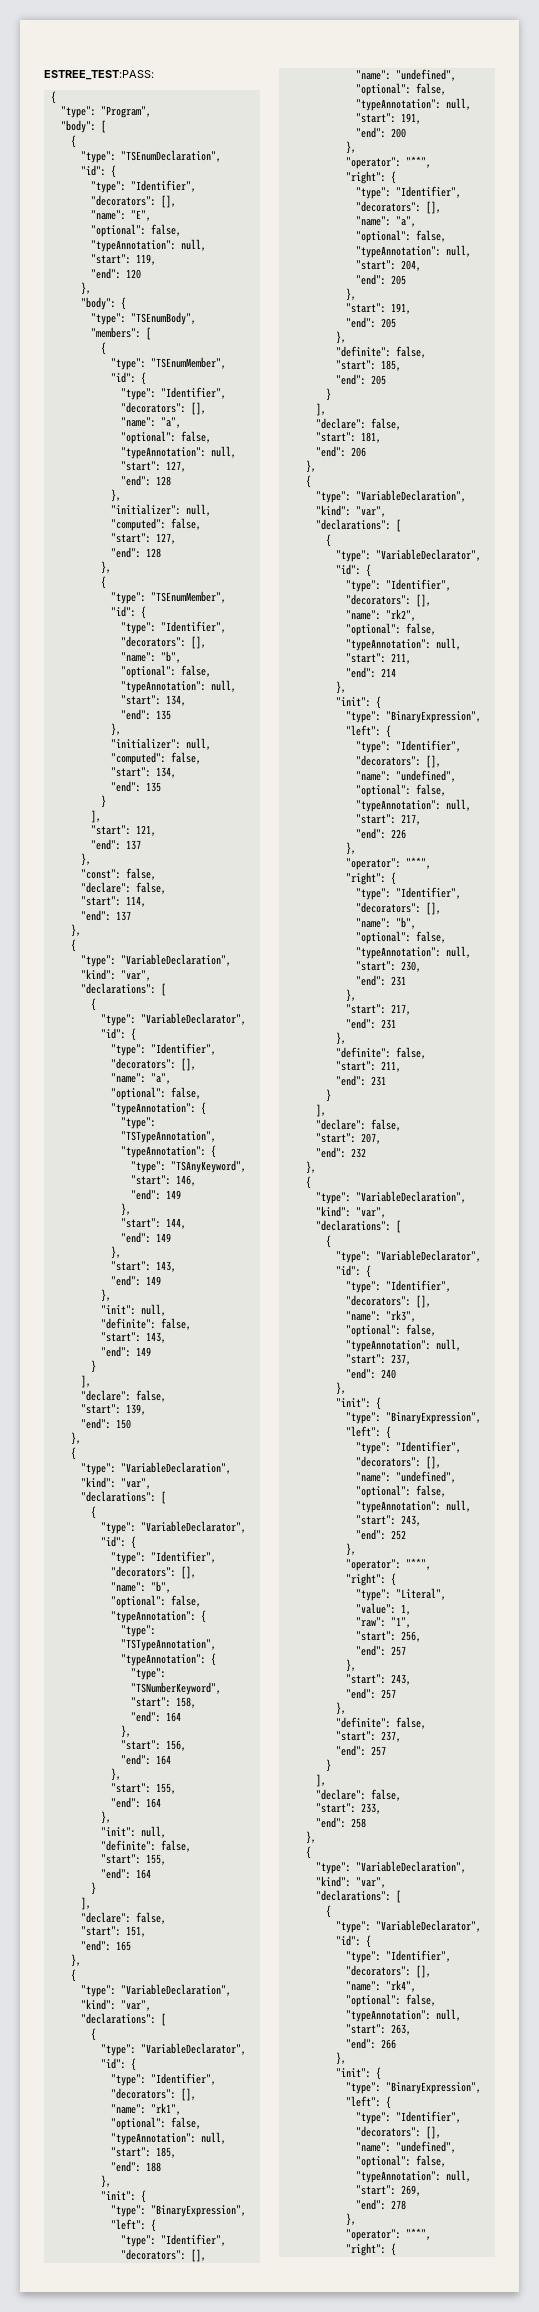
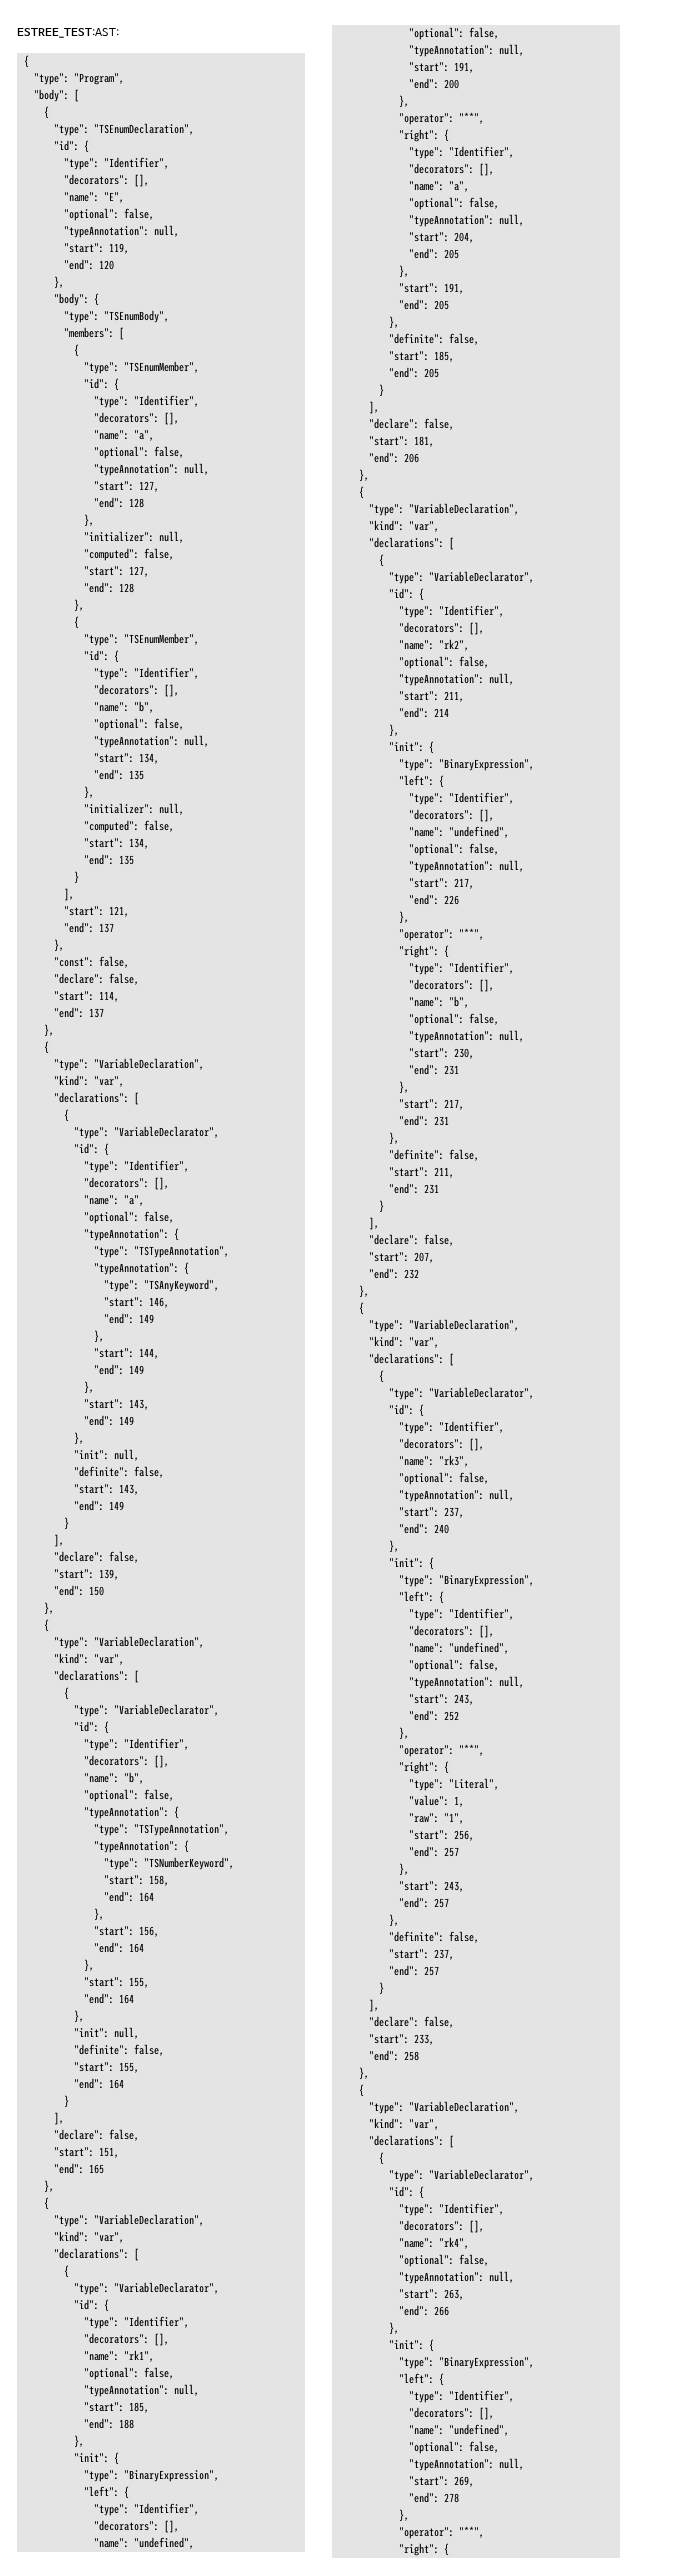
[44,70,154,80] ESTREE_TEST:PASS: -> [17,28,119,38] ESTREE_TEST:AST:

